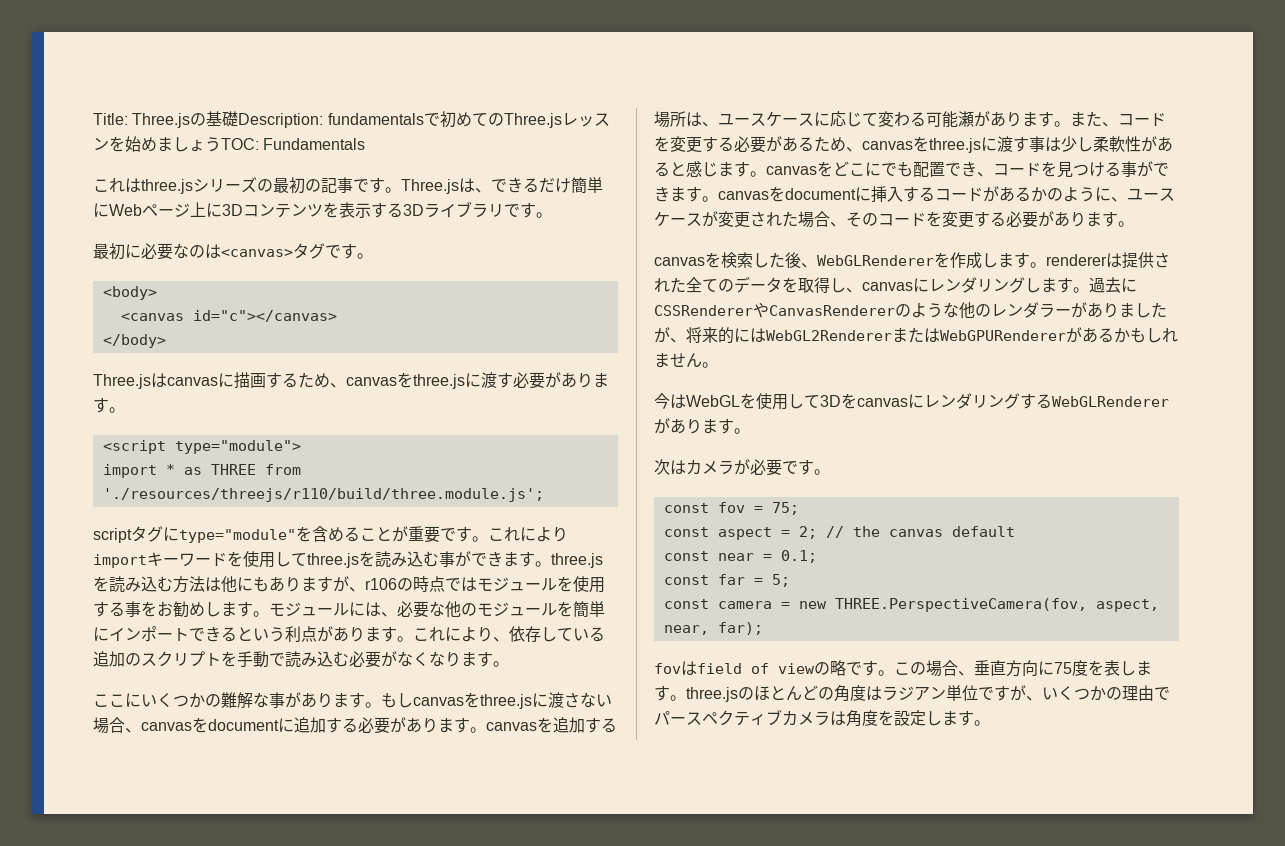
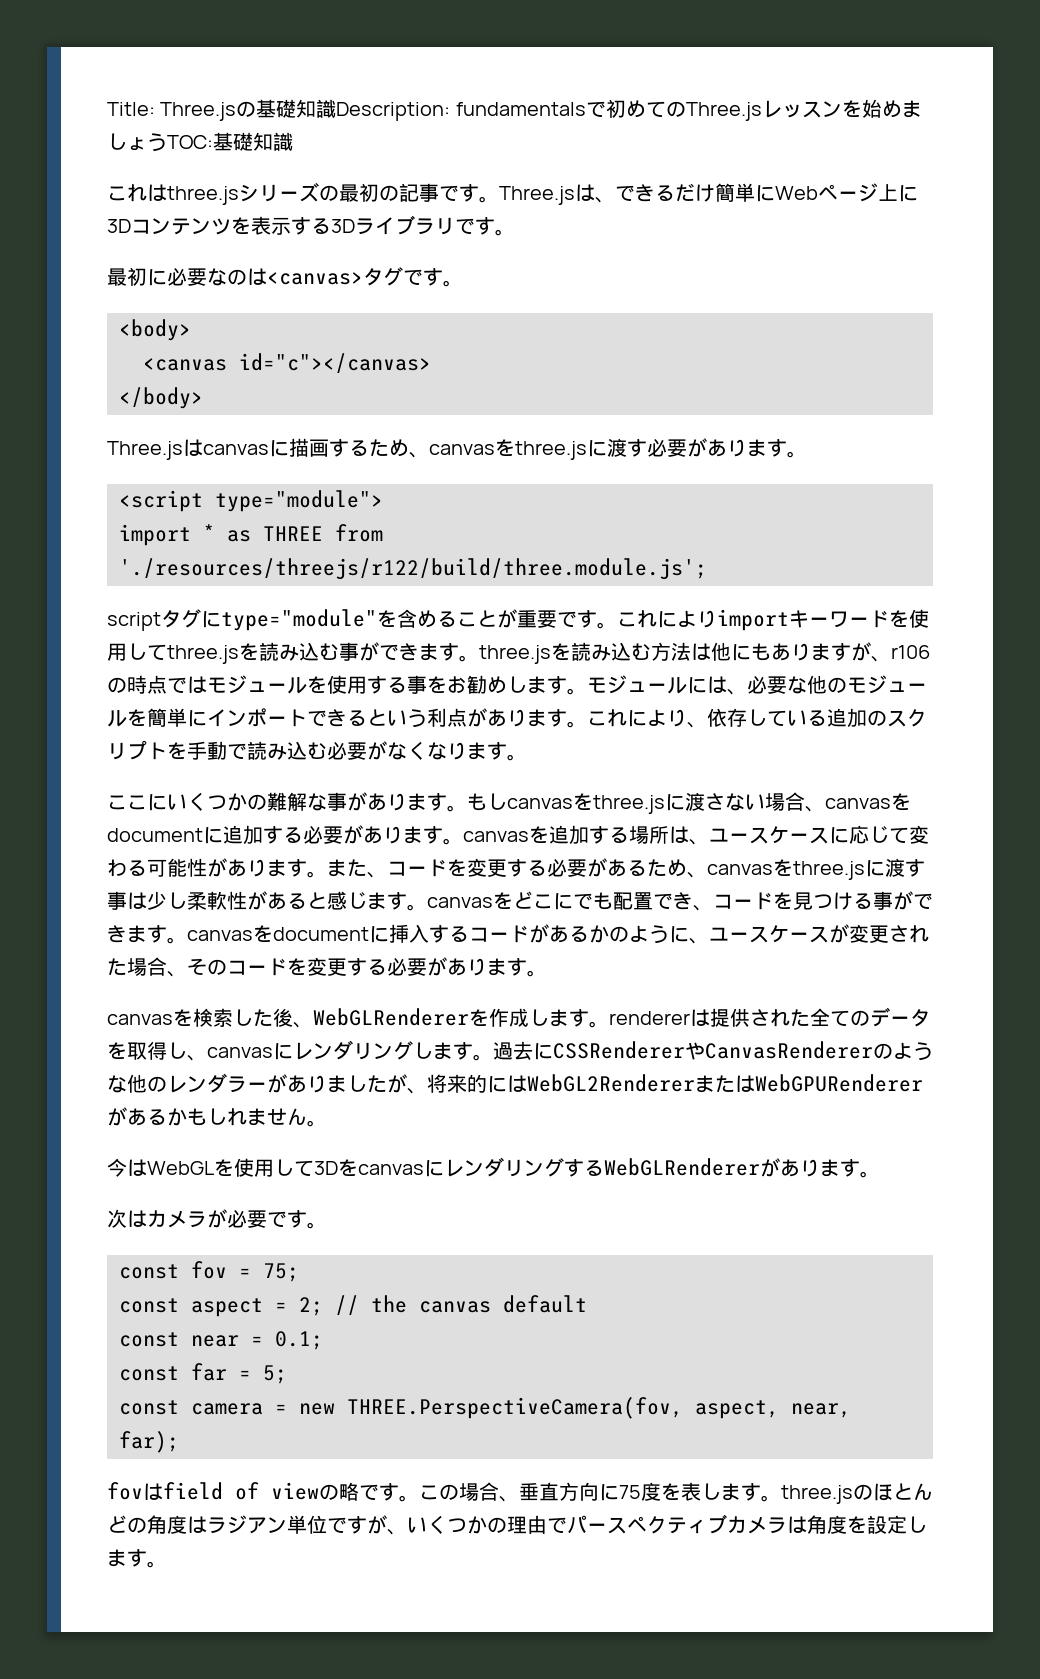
(239, 119) none -> [296,99,337,118] 知識
[263,138,366,150] Fundamentals -> [213,132,293,151] 基礎知識
[102,488,544,502] './resources/threejs/r110/build/three.module.js'; -> [119,558,707,580] './resources/threejs/r122/build/three.module.js';
[958,111,974,127] 瀬 -> [187,858,207,877] 性

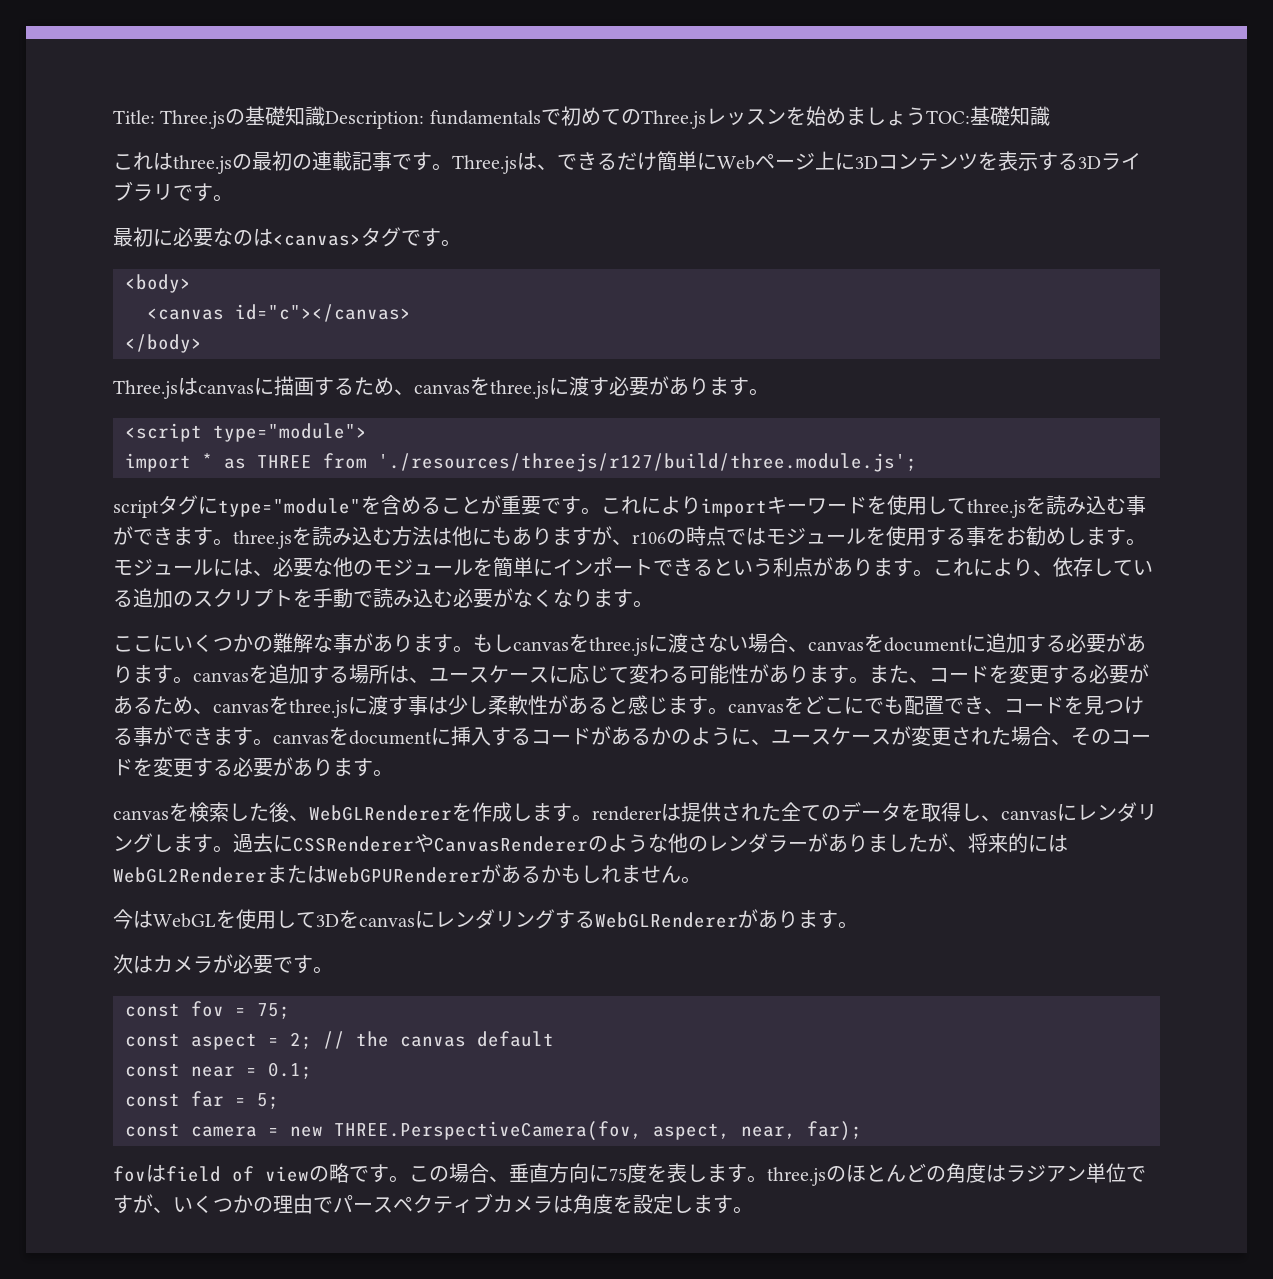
[239,182,319,202] シリーズ -> (232, 164) none
(399, 193) none -> [312,151,352,171] 連載
[119,558,707,580] './resources/threejs/r122/build/three.module.js'; -> [378,453,917,472] './resources/threejs/r127/build/three.module.js';

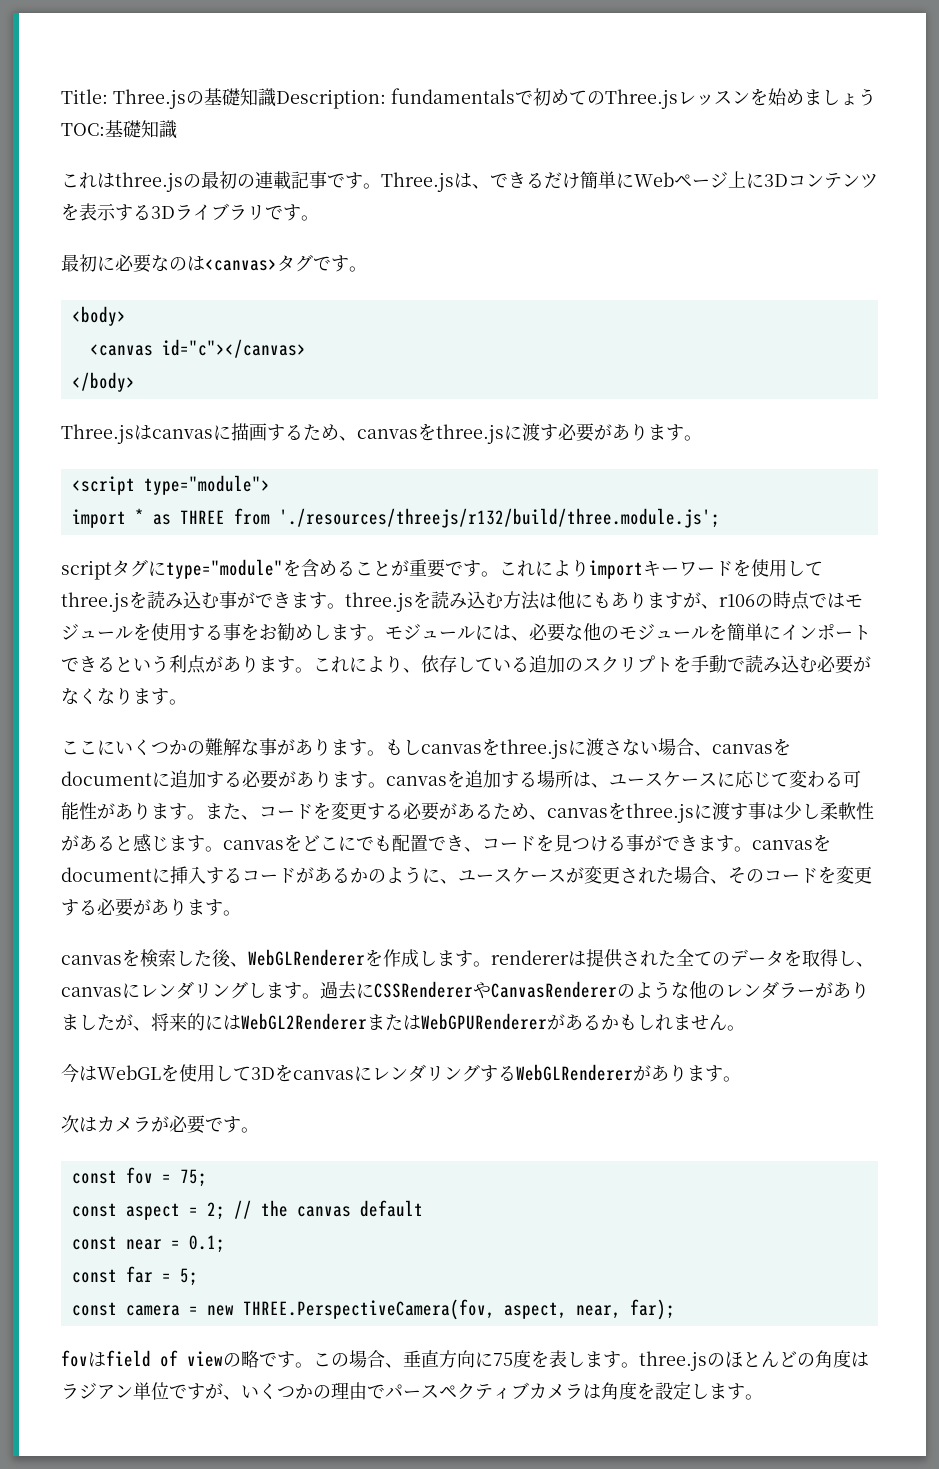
[378,453,917,472] './resources/threejs/r127/build/three.module.js'; -> [278,508,720,528] './resources/threejs/r132/build/three.module.js';

